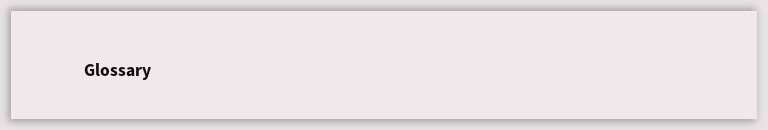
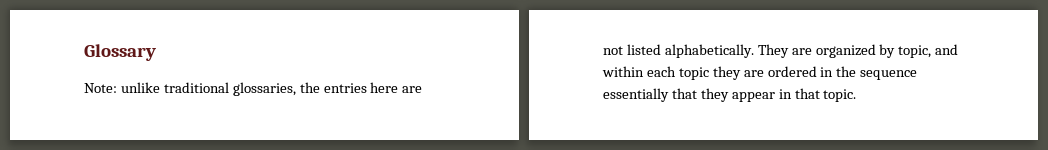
(151, 71) none -> [84,82,423,96] [603,44,959,58] [602,66,918,80] [603,88,857,102] // Note: unlike traditional glossaries, the entries here are not listed alphabetically. They are organized by topic, and within each topic they are ordered in the sequence essentially that they appear in that topic.

